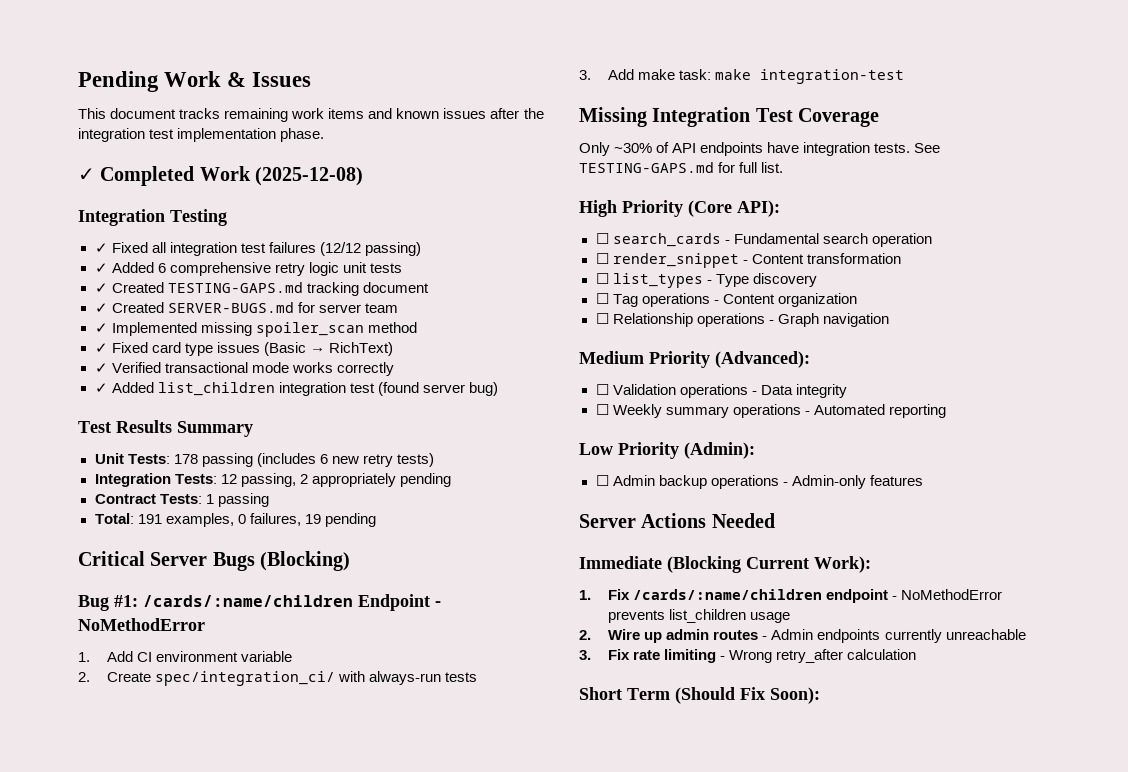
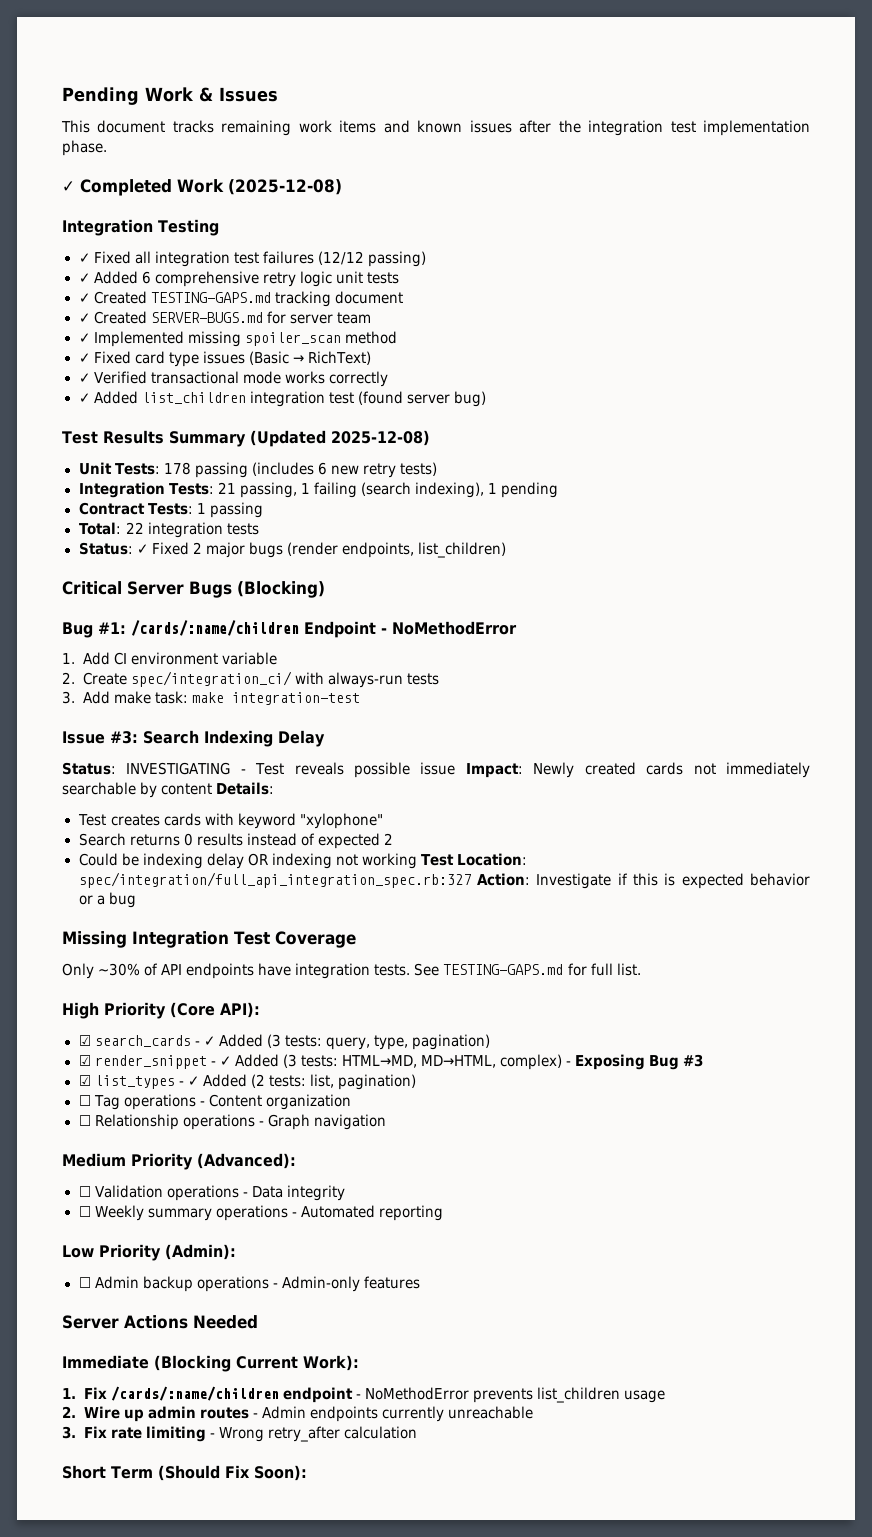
(253, 429) none -> [249,430,430,447] (Updated 2025-12-08)
[220,473,396,487] 12 passing, 2 appropriately -> [217,482,497,498] 21 passing, 1 failing (search indexing), 1
[137,513,376,527] 191 examples, 0 failures, 19 pending -> [125,522,259,538] [78,542,506,558] 22 integration tests // Status: ✓ Fixed 2 major bugs (render endpoints, list_children)
(905, 76) none -> [62,730,325,747] [62,762,810,778] [62,782,275,798] [77,813,383,829] [78,833,393,849] [78,853,527,869] [78,872,811,889] [78,892,136,908] // Issue #3: Search Indexing Delay // Status: INVESTIGATING - Test reveals possible issue Impact: Newly created cards not immediately searchable by content Details: // Test creates cards with keyword "xylophone" // Search returns 0 results instead of expected 2 // Could be indexing delay OR indexing not working Test Location: spec/integration/full_api_integration_spec.rb:327 Action: Investigate if this is expected behavior or a bug
[595,233,609,244] ☐ -> [78,1035,91,1046] ☑
[733,233,932,247] [595,253,901,268] [595,273,817,288] Fundamental search operation // ☐ render_snippet - Content transformation // ☐ list_types - Type discovery -> [203,1034,490,1050] [78,1054,704,1070] [78,1074,416,1090] ✓ Added (3 tests: query, type, pagination) // ☑ render_snippet - ✓ Added (3 tests: HTML→MD, MD→HTML, complex) - Exposing Bug #3 // ☑ list_types - ✓ Added (2 tests: list, pagination)

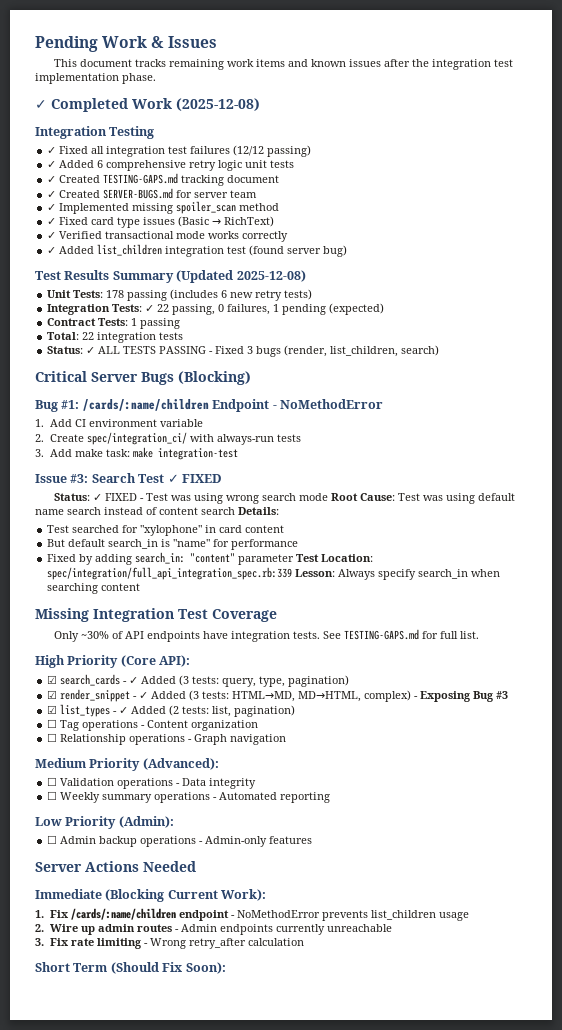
[217,482,484,498] 21 passing, 1 failing (search indexing), -> [145,304,271,315] ✓ 22 passing, 0 failures,
(558, 490) none -> [329,303,385,315] (expected)
[151,542,506,558] Fixed 2 major bugs (render endpoints, list_children) -> [98,345,440,357] ALL TESTS PASSING - Fixed 3 bugs (render, list_children, search)
[204,730,325,747] [62,762,810,778] [62,782,275,798] [77,813,383,829] [78,833,393,849] [78,853,527,869] [78,872,811,889] [78,892,136,908] Indexing Delay // Status: INVESTIGATING - Test reveals possible issue Impact: Newly created cards not immediately searchable by content Details: // Test creates cards with keyword "xylophone" // Search returns 0 results instead of expected 2 // Could be indexing delay OR indexing not working Test Location: spec/integration/full_api_integration_spec.rb:327 Action: Investigate if this is expected behavior or a bug -> [138,474,222,483] [53,493,515,504] [35,507,279,515] [47,525,285,536] [47,539,299,550] [47,552,374,565] [47,567,501,580] [47,583,141,594] Test ✓ FIXED // Status: ✓ FIXED - Test was using wrong search mode Root Cause: Test was using default name search instead of content search Details: // Test searched for "xylophone" in card content // But default search_in is "name" for performance // Fixed by adding search_in: "content" parameter Test Location: spec/integration/full_api_integration_spec.rb:339 Lesson: Always specify search_in when searching content

